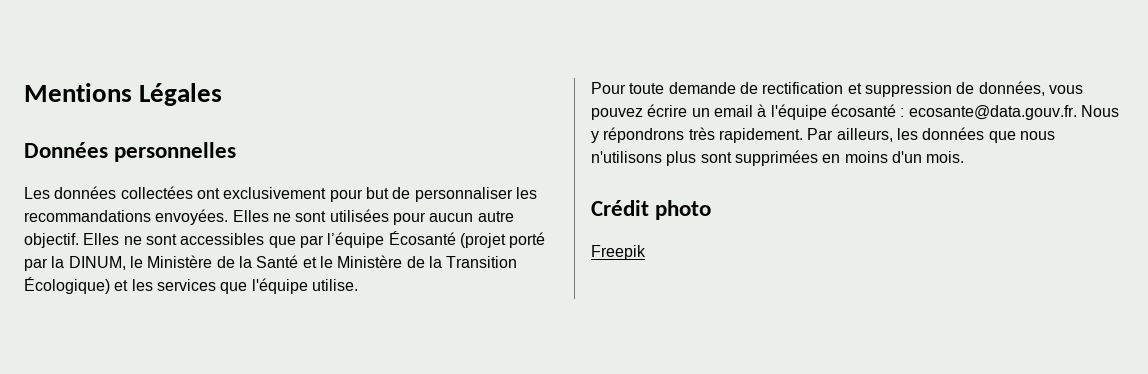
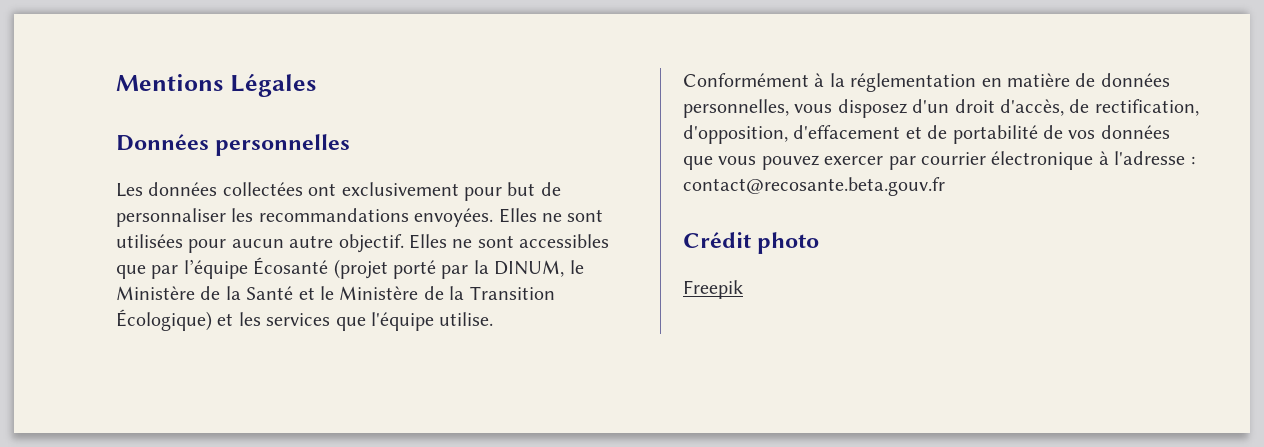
[591,81,1083,97] [591,104,1119,120] [591,127,1055,143] [591,150,965,166] Pour toute demande de rectification et suppression de données, vous pouvez écrire un email à l'équipe écosanté : ecosante@data.gouv.fr. Nous y répondrons très rapidement. Par ailleurs, les données que nous n'utilisons plus sont supprimées en moins d'un mois. -> [683,73,1170,92] [683,99,1199,118] [683,125,1170,144] [683,151,1195,170] [683,177,945,196] Conformément à la réglementation en matière de données personnelles, vous disposez d'un droit d'accès, de rectification, d'opposition, d'effacement et de portabilité de vos données que vous pouvez exercer par courrier électronique à l'adresse : contact@recosante.beta.gouv.fr

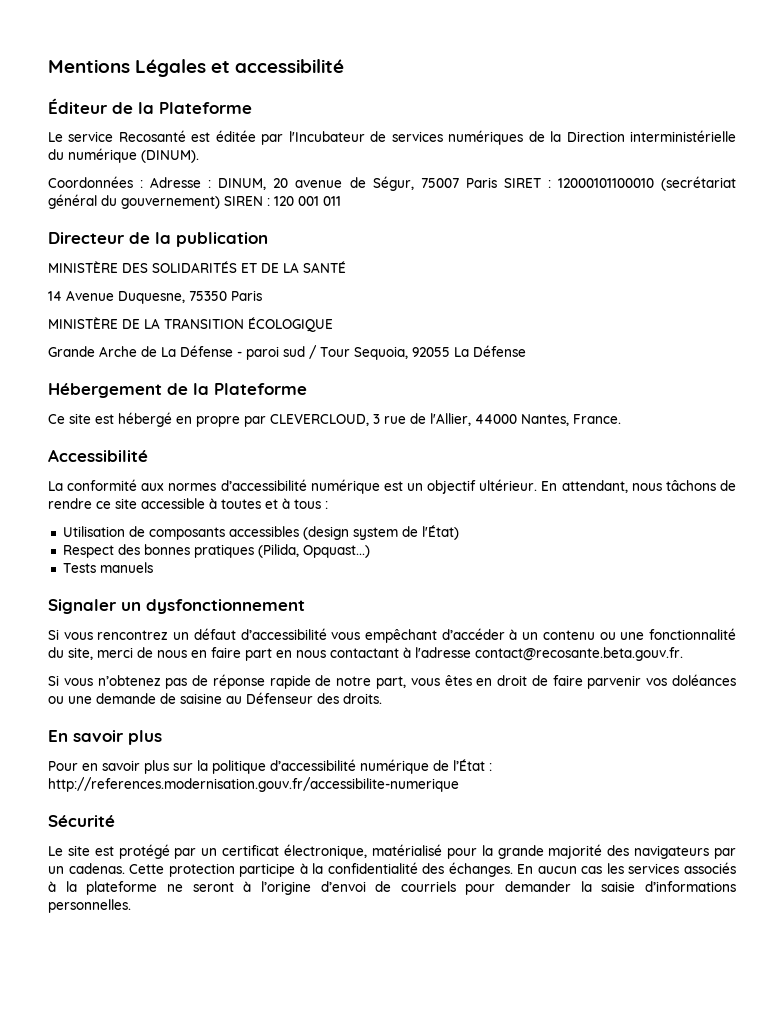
[116,134,351,156] [116,182,561,201] [116,208,604,227] [116,234,610,253] [116,257,584,279] [116,286,555,300] [116,309,494,331] [683,73,1170,92] [683,99,1199,118] [683,125,1170,144] [683,151,1195,170] [683,177,945,196] [683,232,820,254] [683,280,743,299] // Données personnelles // Les données collectées ont exclusivement pour but de personnaliser les recommandations envoyées. Elles ne sont utilisées pour aucun autre objectif. Elles ne sont accessibles que par l’équipe Écosanté (projet porté par la DINUM, le Ministère de la Santé et le Ministère de la Transition Écologique) et les services que l'équipe utilise. // Conformément à la réglementation en matière de données personnelles, vous disposez d'un droit d'accès, de rectification, d'opposition, d'effacement et de portabilité de vos données que vous pouvez exercer par courrier électronique à l'adresse : contact@recosante.beta.gouv.fr // Crédit photo // Freepik -> [211,59,345,73] [48,98,252,114] [48,130,736,145] [48,148,199,163] [48,176,736,191] [48,194,341,209] [48,232,268,247] [48,261,346,273] [48,290,262,304] [48,317,333,332] [48,345,526,360] [48,383,307,398] [48,412,621,427] [48,449,148,462] [48,479,736,494] [48,498,328,509] [62,525,459,540] [62,544,370,558] [62,562,153,573] [48,599,305,614] [48,628,736,643] [48,647,683,661] [48,674,736,689] [48,692,382,704] [48,730,162,745] [48,759,492,774] [48,777,459,792] [48,815,115,827] [48,844,737,859] [48,862,736,877] [48,881,736,895] [48,899,131,913] et accessibilité // Éditeur de la Plateforme // Le service Recosanté est éditée par l'Incubateur de services numériques de la Direction interministérielle du numérique (DINUM). // Coordonnées : Adresse : DINUM, 20 avenue de Ségur, 75007 Paris SIRET : 12000101100010 (secrétariat général du gouvernement) SIREN : 120 001 011 // Directeur de la publication // MINISTÈRE DES SOLIDARITÉS ET DE LA SANTÉ // 14 Avenue Duquesne, 75350 Paris // MINISTÈRE DE LA TRANSITION ÉCOLOGIQUE // Grande Arche de La Défense - paroi sud / Tour Sequoia, 92055 La Défense // Hébergement de la Plateforme // Ce site est hébergé en propre par CLEVERCLOUD, 3 rue de l'Allier, 44000 Nantes, France. // Accessibilité // La conformité aux normes d’accessibilité numérique est un objectif ultérieur. En attendant, nous tâchons de rendre ce site accessible à toutes et à tous : // Utilisation de composants accessibles (design system de l'État) // Respect des bonnes pratiques (Pilida, Opquast...) // Tests manuels // Signaler un dysfonctionnement // Si vous rencontrez un défaut d’accessibilité vous empêchant d’accéder à un contenu ou une fonctionnalité du site, merci de nous en faire part en nous contactant à l'adresse contact@recosante.beta.gouv.fr. // Si vous n’obtenez pas de réponse rapide de notre part, vous êtes en droit de faire parvenir vos doléances ou une demande de saisine au Défenseur des droits. // En savoir plus // Pour en savoir plus sur la politique d’accessibilité numérique de l’État : http://references.modernisation.gouv.fr/accessibilite-numerique // Sécurité // Le site est protégé par un certificat électronique, matérialisé pour la grande majorité des navigateurs par un cadenas. Cette protection participe à la confidentialité des échanges. En aucun cas les services associés à la plateforme ne seront à l’origine d’envoi de courriels pour demander la saisie d’informations personnelles.

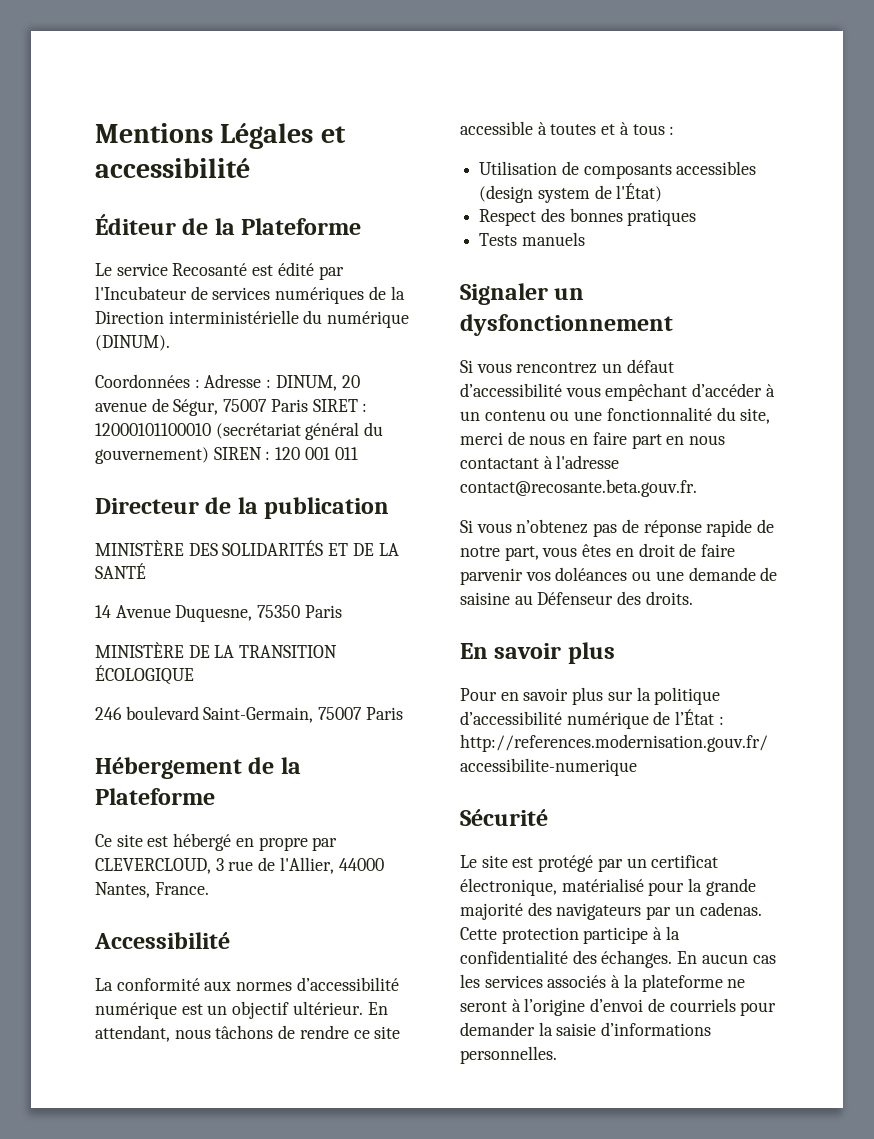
[215,130,256,142] éditée -> [277,262,314,276] édité
[48,345,526,360] Grande Arche de La Défense - paroi sud / Tour Sequoia, 92055 La Défense -> [95,706,403,723] 246 boulevard Saint-Germain, 75007 Paris
[257,544,370,558] (Pilida, Opquast...) -> (697, 217) none

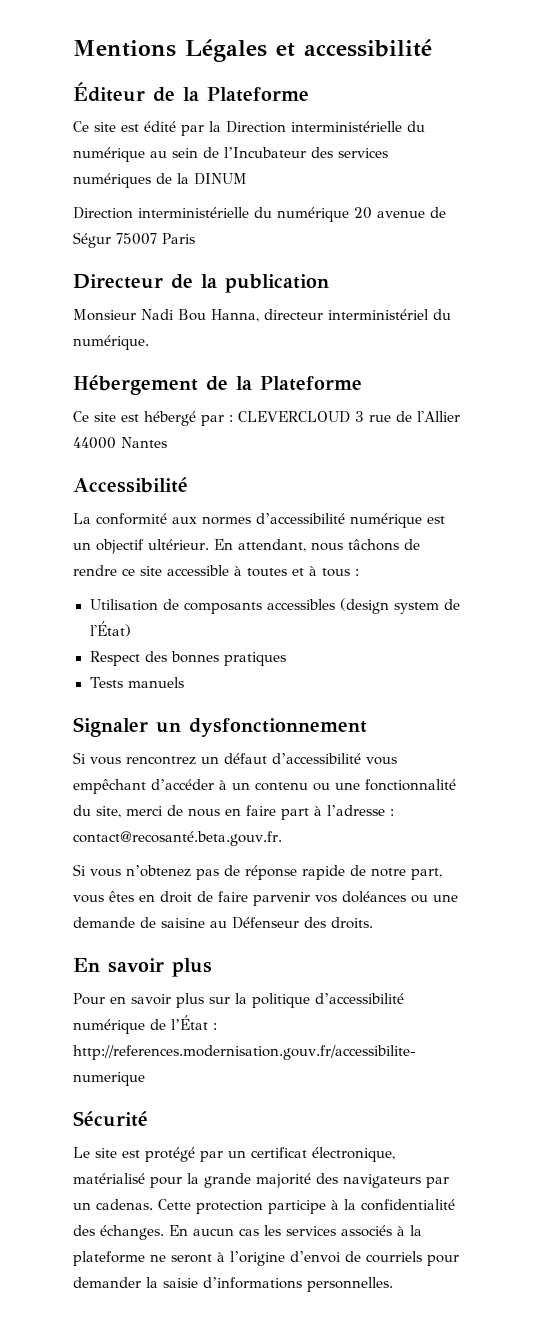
[95,262,344,280] [95,286,386,304] Le service Recosanté est édité par l'Incubateur de services numériques de -> [73,121,204,136] Ce site est édité par
[95,335,170,351] [95,374,337,391] (DINUM). // Coordonnées : Adresse : DINUM, -> [150,147,388,158] [73,173,247,188] [73,207,349,222] au sein de l’Incubateur des services numériques de la DINUM // Direction interministérielle du numérique
[173,399,368,416] [95,422,384,440] [95,447,358,464] [95,497,390,519] [95,540,399,556] [95,563,146,579] [95,605,342,622] [95,642,338,658] [95,665,194,685] [95,706,403,723] Ségur, 75007 Paris SIRET : 12000101100010 (secrétariat général du gouvernement) SIREN : 120 001 011 // Directeur de la publication // MINISTÈRE DES SOLIDARITÉS ET DE LA SANTÉ // 14 Avenue Duquesne, 75350 Paris // MINISTÈRE DE LA TRANSITION ÉCOLOGIQUE // 246 boulevard Saint-Germain, 75007 Paris -> [73,232,195,248] [73,274,329,293] [73,309,451,322] [73,335,149,350] Ségur 75007 Paris // Directeur de la publication // Monsieur Nadi Bou Hanna, directeur interministériel du numérique.
[235,837,338,851] [95,857,384,874] [95,882,209,898] en propre par CLEVERCLOUD, 3 rue de l'Allier, 44000 Nantes, France. -> [201,411,460,426] [73,437,167,449] par : CLEVERCLOUD 3 rue de l'Allier 44000 Nantes
[666,435,726,445] [460,455,620,469] [460,479,697,497] en nous contactant à l'adresse contact@recosante.beta.gouv.fr. -> [314,805,394,816] [73,831,282,846] à l’adresse : contact@recosanté.beta.gouv.fr.

